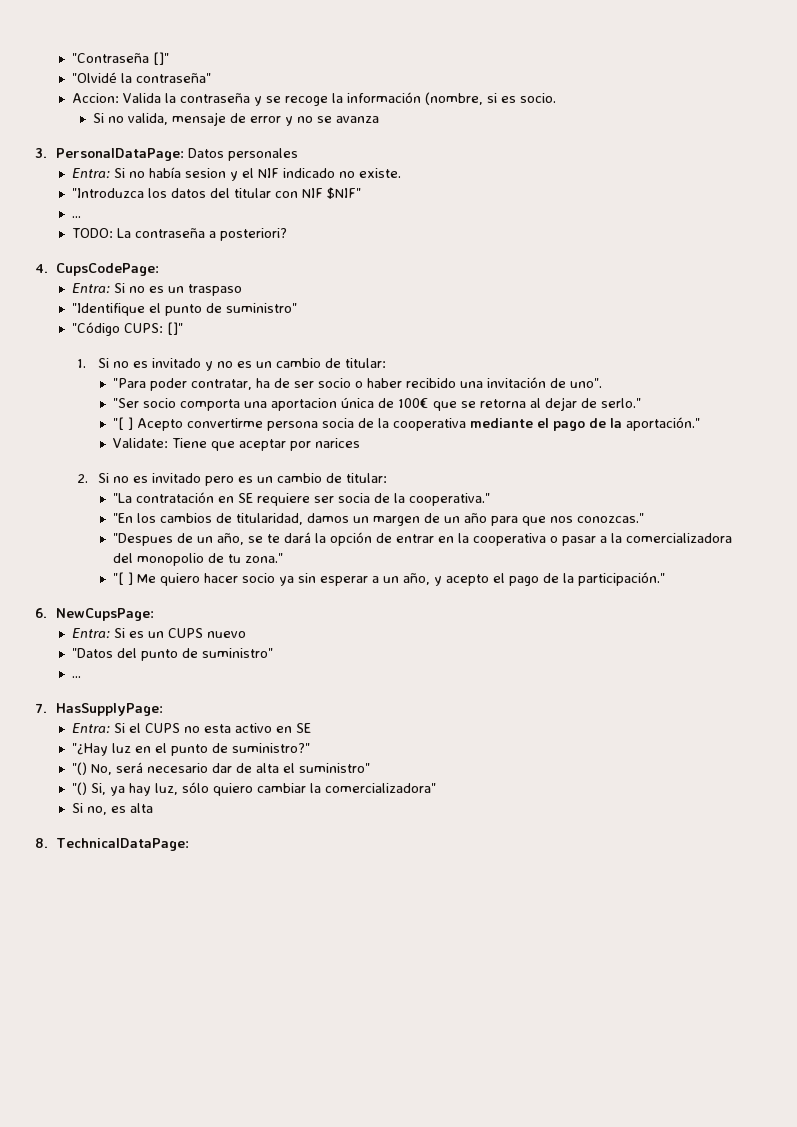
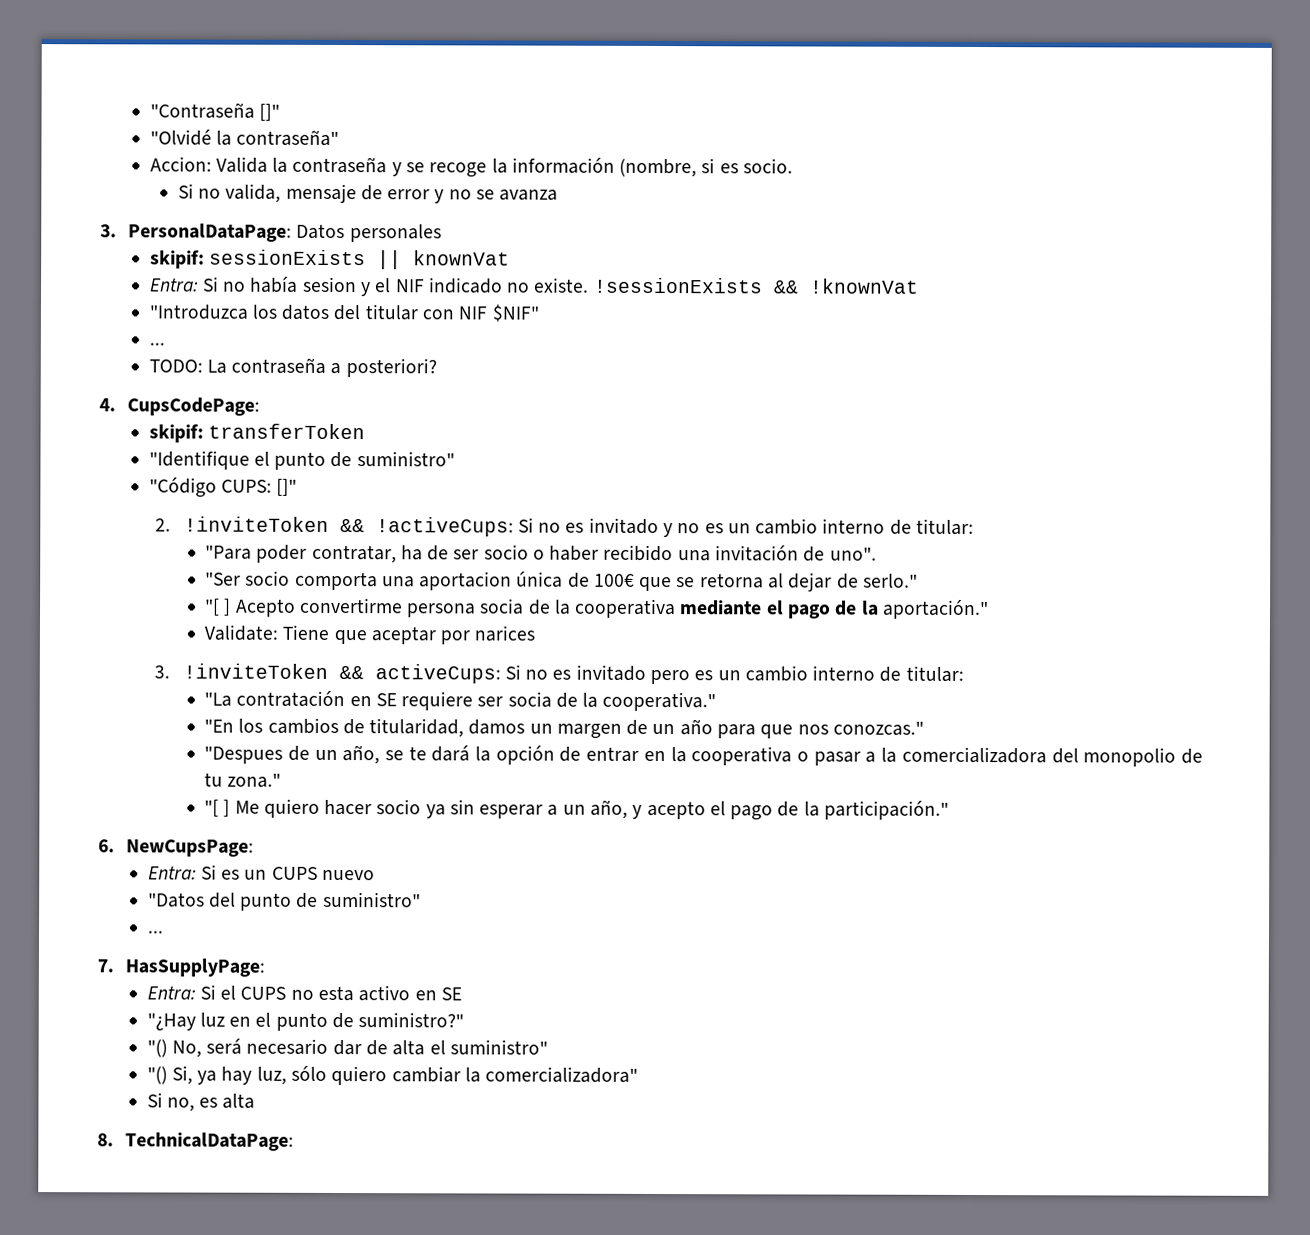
(298, 154) none -> [149,249,510,270] // skipif: sessionExists || knownVat
(401, 173) none -> [593,277,919,294] !sessionExists && !knownVat
[71,283,242,296] Entra: Si no es un traspaso -> [148,423,365,443] skipif: transferToken
[76,359,86,368] 1. -> [155,516,514,537] 2. !inviteToken && !activeCups:
(321, 363) none -> [822,518,886,534] interno
[76,474,88,483] 2. -> [154,663,501,684] 3. !inviteToken && activeCups:
(322, 478) none -> [812,665,876,681] interno

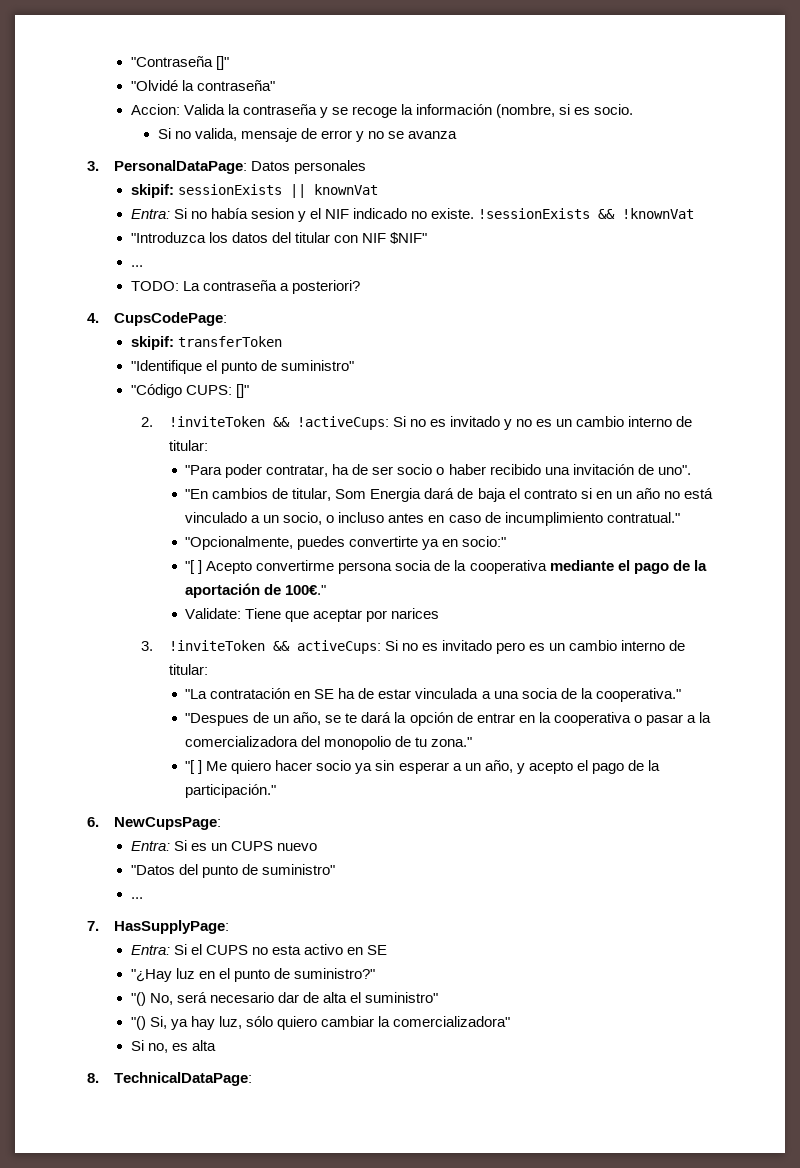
[205,570,918,592] "Ser socio comporta una aportacion única de 100€ que se retorna al dejar de serlo." -> [185,488,713,502] [185,512,680,526] [185,536,507,550] "En cambios de titular, Som Energia dará de baja el contrato si en un año no está vinculado a un socio, o incluso antes en caso de incumplimiento contratual." // "Opcionalmente, puedes convertirte ya en socio:"
[881,599,989,620] aportación." -> [185,583,327,598] aportación de 100€."
[401,691,717,712] [204,717,924,739] requiere ser socia de la cooperativa." // "En los cambios de titularidad, damos un margen de un año para que nos conozcas." -> [338,688,681,702] ha de estar vinculada a una socia de la cooperativa."

